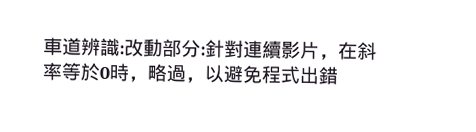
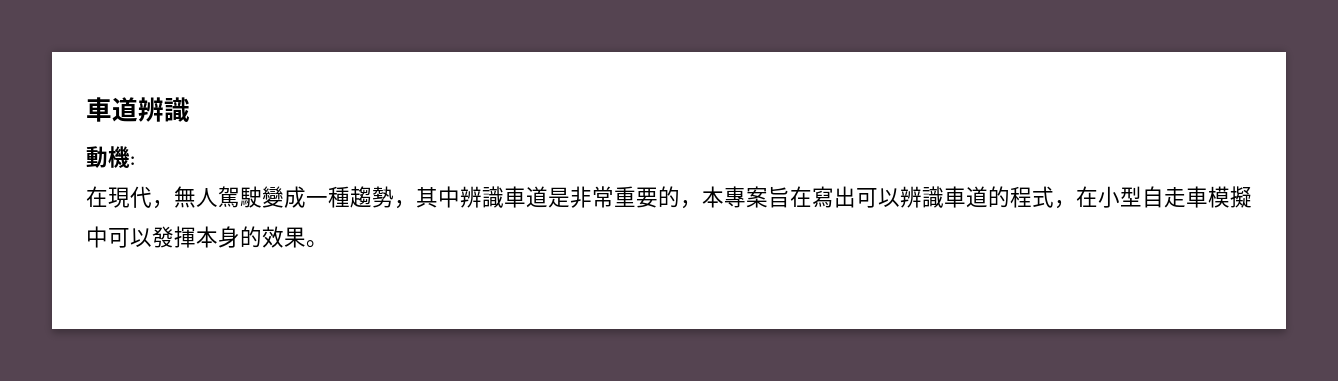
[119,38,377,61] [42,62,339,85] :改動部分:針對連續影片，在斜率等於0時，略過，以避免程式出錯 -> [86,146,135,168] [86,186,1252,209] [86,226,328,248] // 動機: // 在現代，無人駕駛變成一種趨勢，其中辨識車道是非常重要的，本專案旨在寫出可以辨識車道的程式，在小型自走車模擬中可以發揮本身的效果。

